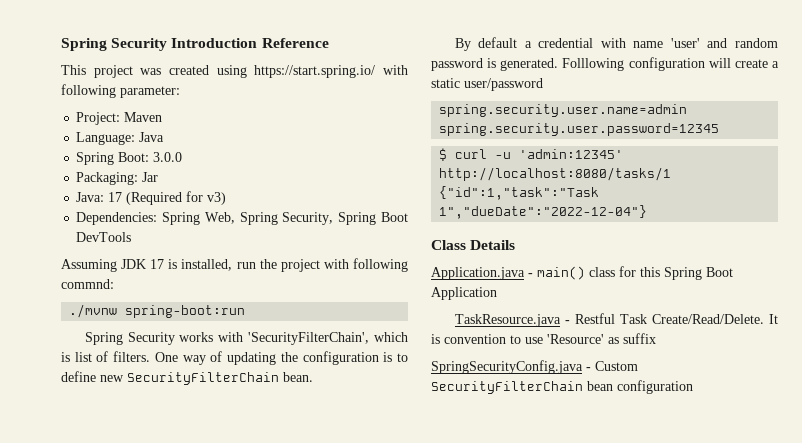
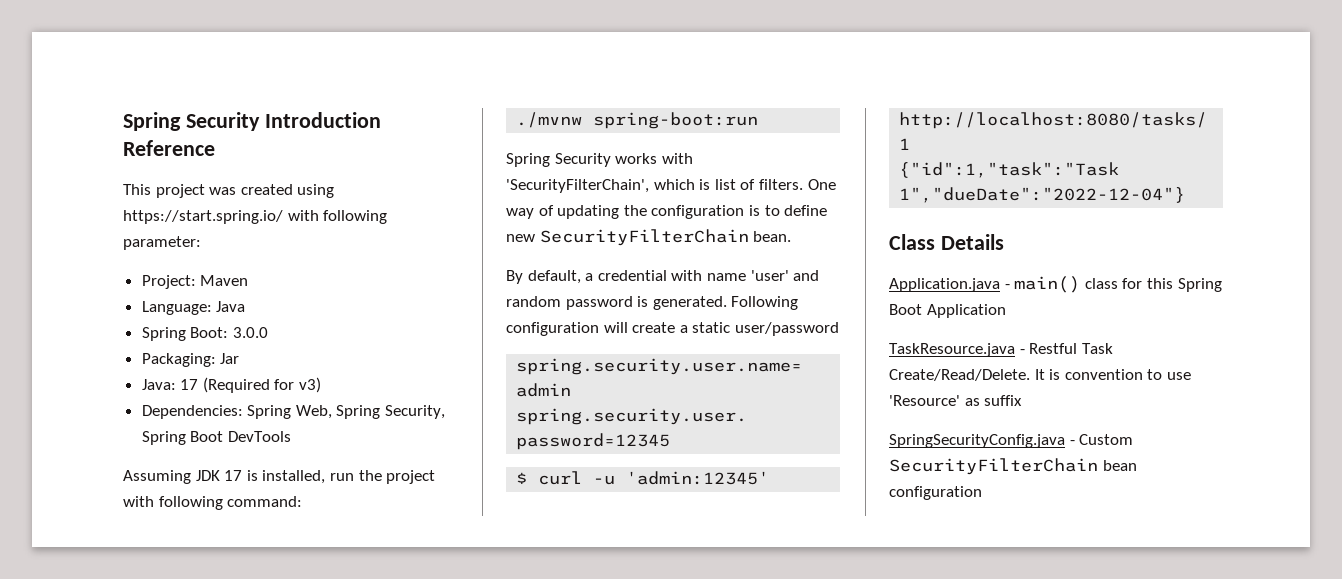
[61,279,114,289] commnd: -> [227,496,303,507] command:
[478,37,518,48] default -> [527,270,581,284] default,
[562,58,625,71] Folllowing -> [731,296,799,310] Following

